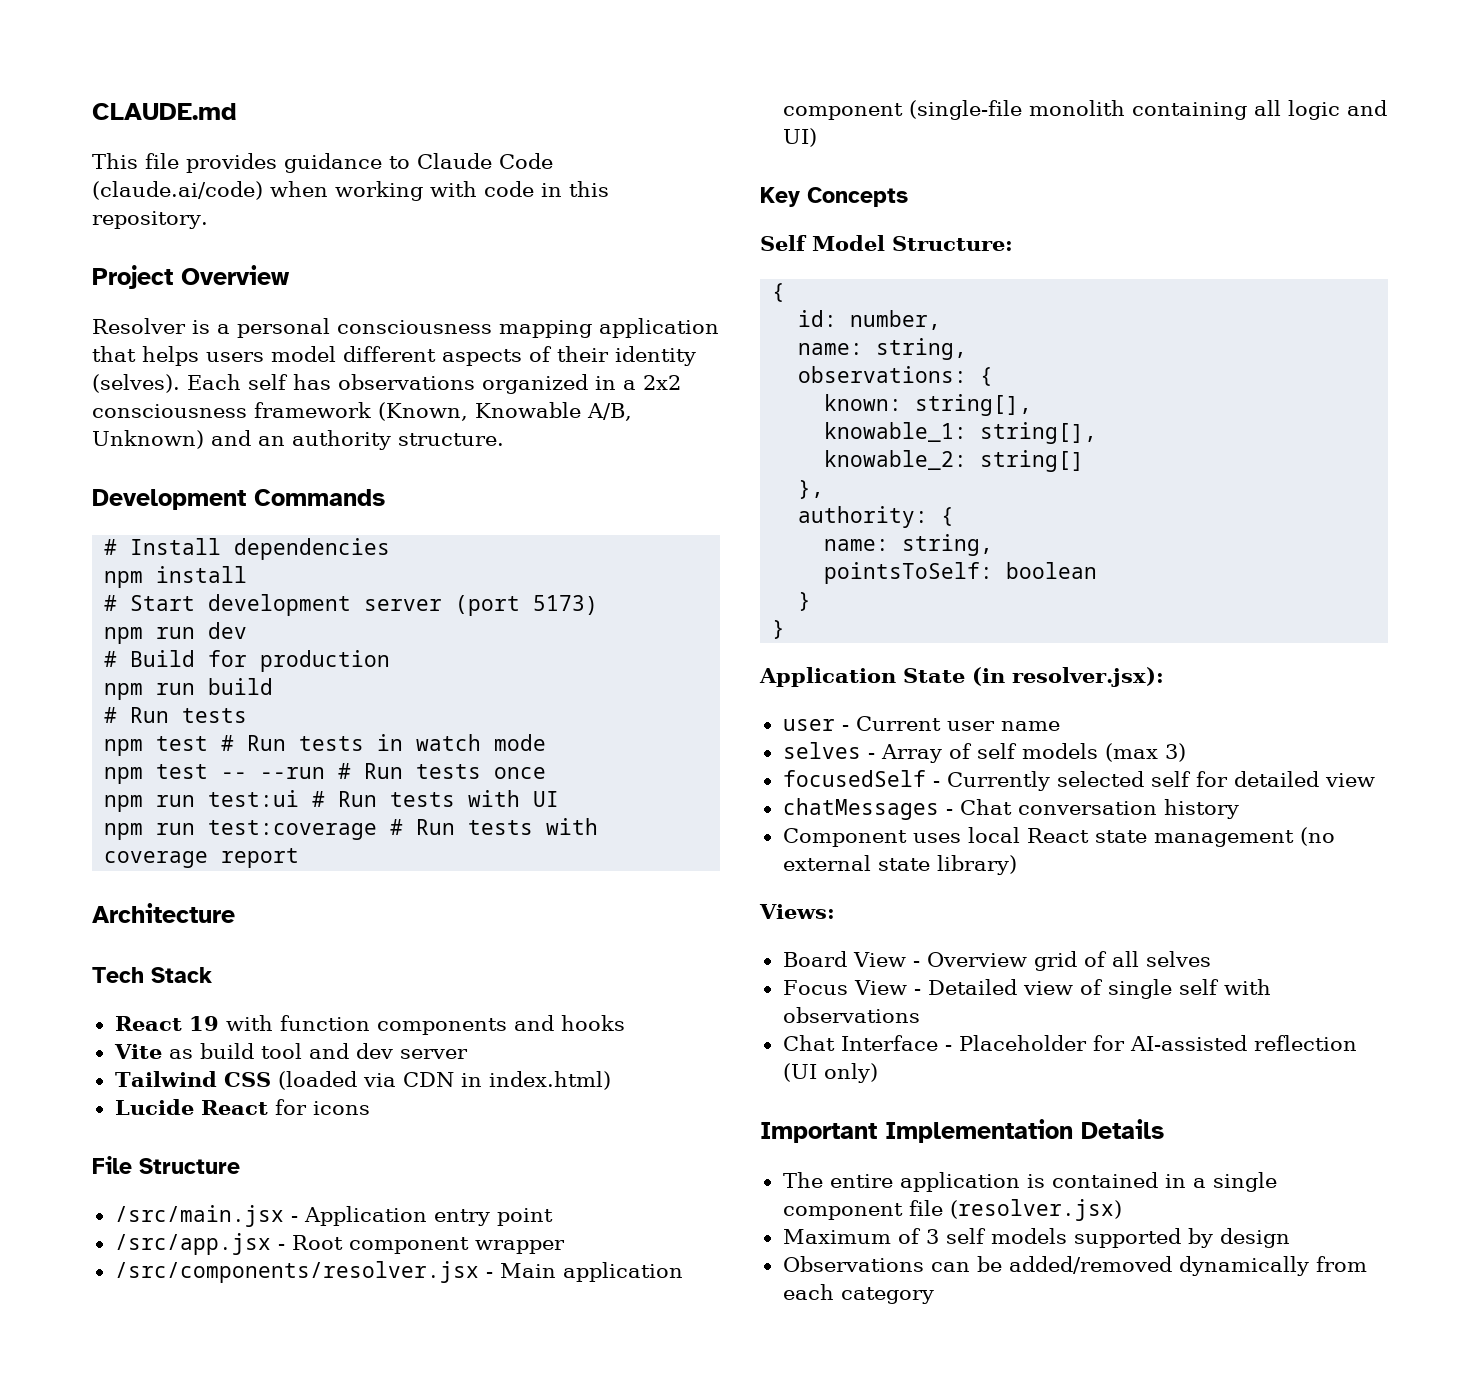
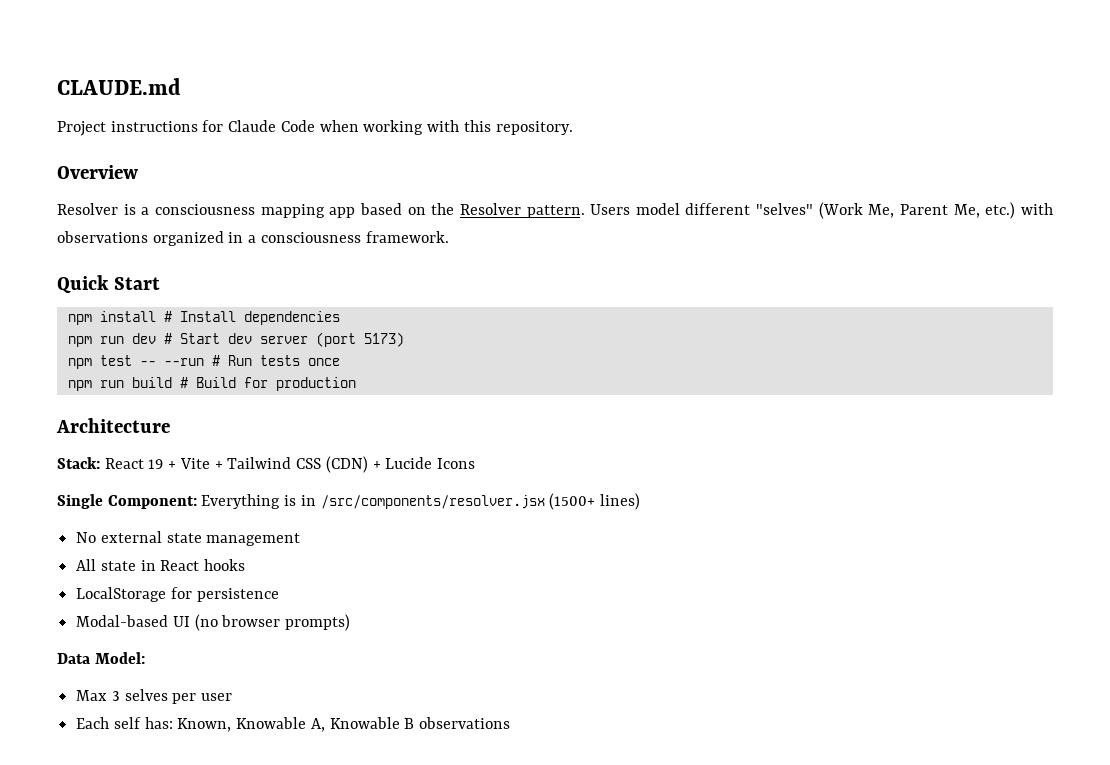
[92,153,410,173] This file provides guidance to -> [57,120,224,136] Project instructions for
[92,181,263,200] (claude.ai/code) -> (315, 126) none
[484,181,562,197] code in -> (460, 126) none
[92,265,173,289] Project -> (573, 128) none
[237,318,330,338] personal -> (150, 211) none
[599,318,719,338] [92,346,696,366] [92,374,681,394] [92,402,632,421] [92,430,504,450] [92,489,385,510] application that helps users model different aspects of their identity (selves). Each self has observations organized in a 2x2 consciousness framework (Known, Knowable A/B, Unknown) and an authority structure. // Development Commands // -> [329,202,1053,219] [57,231,449,246] [57,275,160,294] [67,311,156,325] app based on the Resolver pattern. Users model different "selves" (Work Me, Parent Me, etc.) with observations organized in a consciousness framework. // Quick Start // npm install
[156,566,248,583] install // -> [99,333,156,344] run dev
[208,594,352,616] development -> [227,333,252,344] dev
[104,622,248,644] [104,650,391,672] [104,678,274,700] [104,707,248,723] [104,734,547,756] // npm run dev // # Build for production // npm run build // # Run tests // npm test # Run tests in watch mode -> (404, 339) none
[208,790,560,807] [104,818,599,840] [104,848,300,868] [92,903,235,923] [92,967,212,983] [114,1015,625,1035] [113,1043,468,1059] [114,1071,611,1090] [114,1099,370,1115] [92,1156,240,1174] [114,1205,553,1227] [114,1233,565,1255] [114,1261,683,1283] [782,100,1387,120] [782,128,817,147] [760,187,908,207] [760,235,1013,251] [772,283,786,302] [798,310,942,330] [798,338,968,360] [798,366,994,386] [824,394,1033,416] [824,422,1098,444] [824,450,1085,472] [798,480,825,499] [798,506,955,528] [824,534,994,556] [824,562,1098,584] [798,592,812,611] [772,620,786,639] [759,667,1164,687] [782,716,1060,731] [782,742,1186,763] [782,770,1375,791] [782,798,1239,820] [782,827,1335,847] [782,855,1017,875] [759,904,835,919] [782,951,1211,971] [782,979,1271,999] [782,1007,920,1023] [782,1035,1357,1051] [782,1063,878,1083] [760,1119,1164,1143] [782,1172,1277,1192] [782,1199,1122,1221] [782,1228,1290,1248] [782,1256,1367,1276] [782,1284,934,1304] test:ui # Run tests with UI // npm run test:coverage # Run tests with coverage report // Architecture // Tech Stack // React 19 with function components and hooks // Vite as build tool and dev server // Tailwind CSS (loaded via CDN in index.html) // Lucide React for icons // File Structure // /src/main.jsx - Application entry point // /src/app.jsx - Root component wrapper // /src/components/resolver.jsx - Main application component (single-file monolith containing all logic and UI) // Key Concepts // Self Model Structure: // { // id: number, // name: string, // observations: { // known: string[], // knowable_1: string[], // knowable_2: string[] // }, // authority: { // name: string, // pointsToSelf: boolean // } // } // Application State (in resolver.jsx): // user - Current user name // selves - Array of self models (max 3) // focusedSelf - Currently selected self for detailed view // chatMessages - Chat conversation history // Component uses local React state management (no external state library) // Views: // Board View - Overview grid of all selves // Focus View - Detailed view of single self with observations // Chat Interface - Placeholder for AI-assisted reflection (UI only) // Important Implementation Details // The entire application is contained in a single component file (resolver.jsx) // Maximum of 3 self models supported by design // Observations can be added/removed dynamically from each category -> [131,377,356,391] [56,418,170,433] [57,456,475,473] [57,493,641,510] [76,531,301,546] [76,559,246,571] [76,587,279,602] [76,614,351,631] [57,652,145,664] [76,689,233,704] [76,717,511,732] build # Build for production // Architecture // Stack: React 19 + Vite + Tailwind CSS (CDN) + Lucide Icons // Single Component: Everything is in /src/components/resolver.jsx (1500+ lines) // No external state management // All state in React hooks // LocalStorage for persistence // Modal-based UI (no browser prompts) // Data Model: // Max 3 selves per user // Each self has: Known, Knowable A, Knowable B observations

